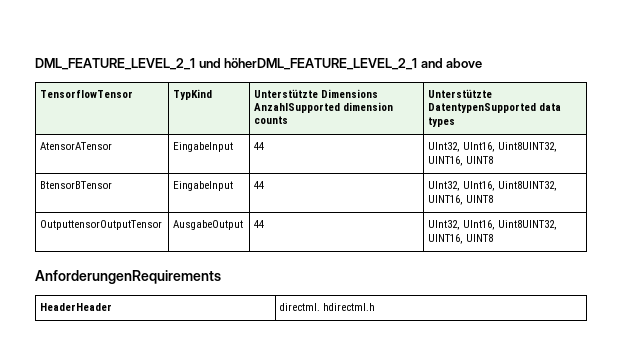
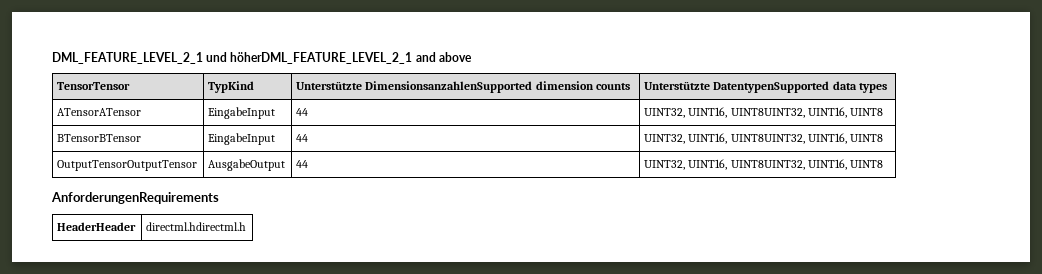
[40,90,134,98] TensorflowTensor -> [57,82,131,90] TensorTensor
[321,89,379,98] [254,103,341,113] Dimensions AnzahlSupported -> [365,81,533,93] DimensionsanzahlenSupported
[40,142,113,150] [173,142,234,152] [254,142,265,150] [428,142,558,152] [428,156,494,166] [40,181,113,189] [173,181,234,191] [254,181,265,189] [428,181,558,191] [428,195,494,205] [40,220,163,230] AtensorATensor | EingabeInput | 44 | UInt32, UInt16, Uint8UINT32, UINT16, UINT8 // BtensorBTensor | EingabeInput | 44 | UInt32, UInt16, Uint8UINT32, UINT16, UINT8 // OutputtensorOutputTensor -> [57,108,142,116] [208,107,276,119] [296,108,309,116] [644,107,884,118] [57,134,142,142] [208,133,276,145] [296,134,309,142] [644,133,884,144] [57,160,198,171] ATensorATensor | EingabeInput | 44 | UINT32, UINT16, UINT8UINT32, UINT16, UINT8 // BTensorBTensor | EingabeInput | 44 | UINT32, UINT16, UINT8UINT32, UINT16, UINT8 // OutputTensorOutputTensor
[428,220,558,230] UInt32, UInt16, Uint8UINT32, -> [644,159,805,170] UINT32, UINT16, UINT8UINT32,
[280,303,376,311] directml. hdirectml.h -> [146,222,247,231] directml.hdirectml.h

